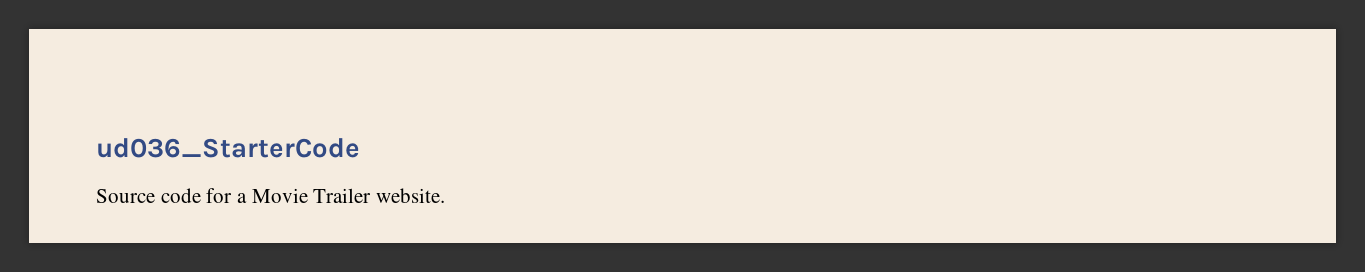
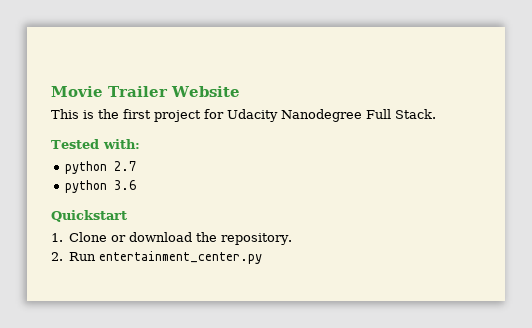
[96,138,360,158] [96,188,446,203] ud036_StarterCode // Source code for a Movie Trailer website. -> [51,86,240,97] [51,109,436,122] [51,139,140,149] [64,161,136,174] [64,180,136,193] [51,210,127,222] [51,232,293,245] [51,251,263,264] Movie Trailer Website // This is the first project for Udacity Nanodegree Full Stack. // Tested with: // python 2.7 // python 3.6 // Quickstart // 1. Clone or download the repository. // 2. Run entertainment_center.py

